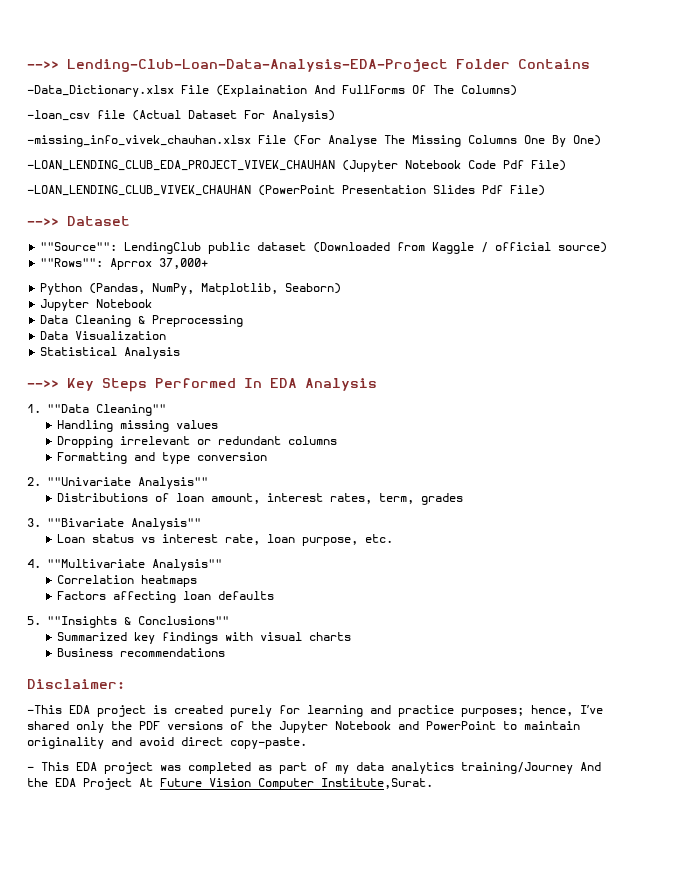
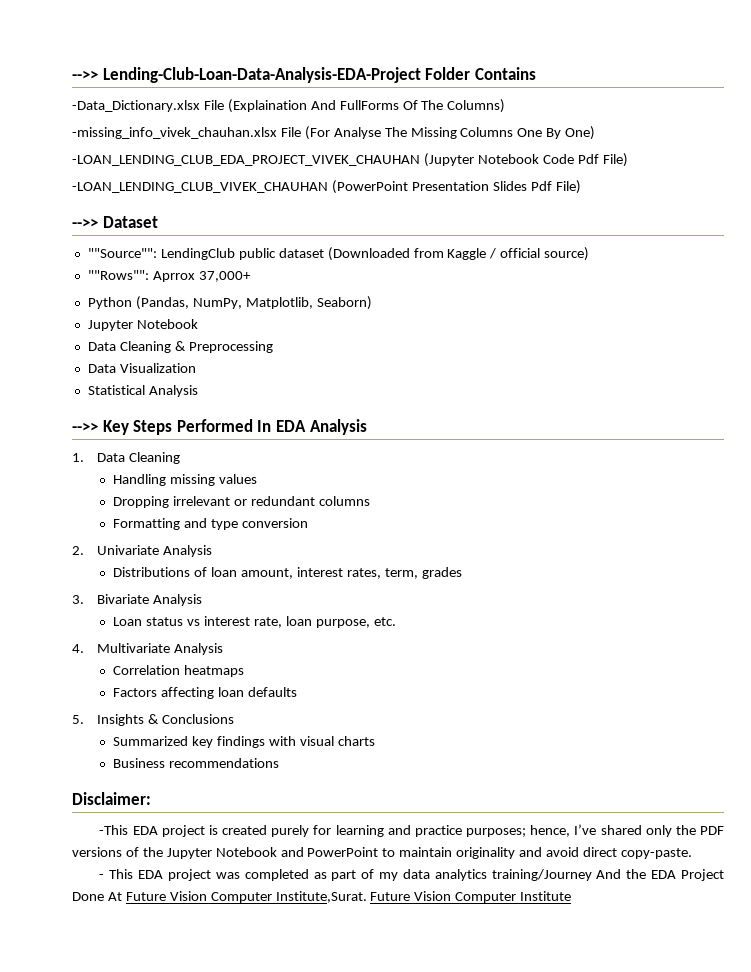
[27,110,335,122] // -loan_csv file (Actual Dataset For Analysis) -> (506, 106) none
[47,404,166,416] ""Data Cleaning"" -> [97,452,181,464] Data Cleaning
[47,477,208,489] ""Univariate Analysis"" -> [97,545,213,557] Univariate Analysis
[47,518,201,530] ""Bivariate Analysis"" -> [97,594,203,606] Bivariate Analysis
[47,559,222,571] ""Multivariate Analysis"" -> [97,643,224,655] Multivariate Analysis
[47,616,229,628] ""Insights & Conclusions"" -> [97,714,235,726] Insights & Conclusions
(132, 784) none -> [72,892,104,901] Done
(433, 783) none -> [370,891,572,903] Future Vision Computer Institute

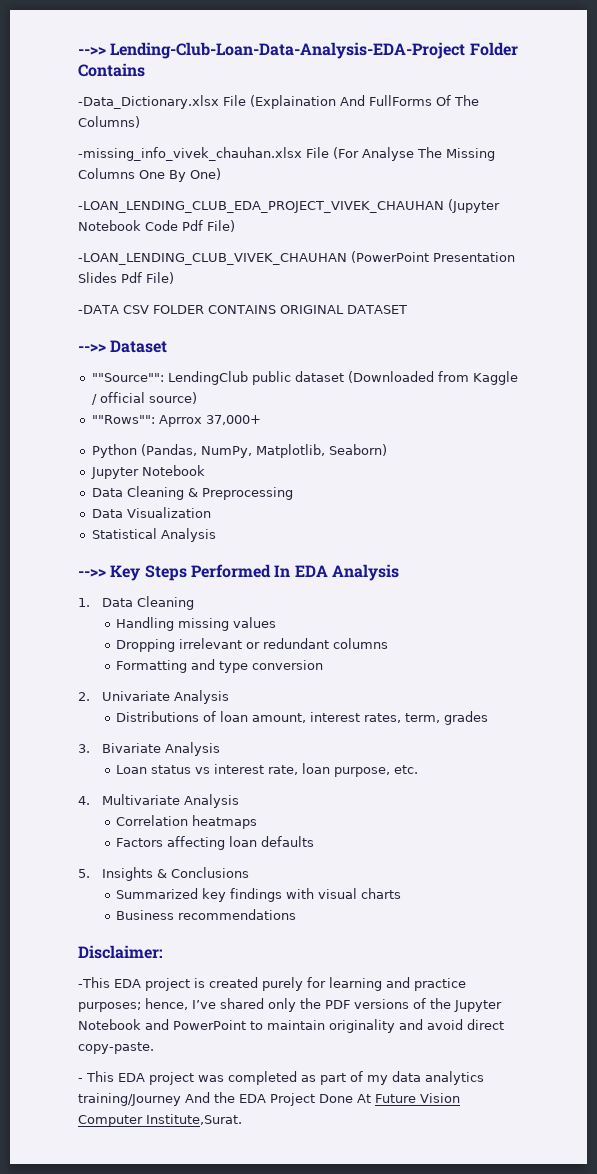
(581, 187) none -> [78,305,407,314] // -DATA CSV FOLDER CONTAINS ORIGINAL DATASET
[370,891,572,903] Future Vision Computer Institute -> (242, 1119) none

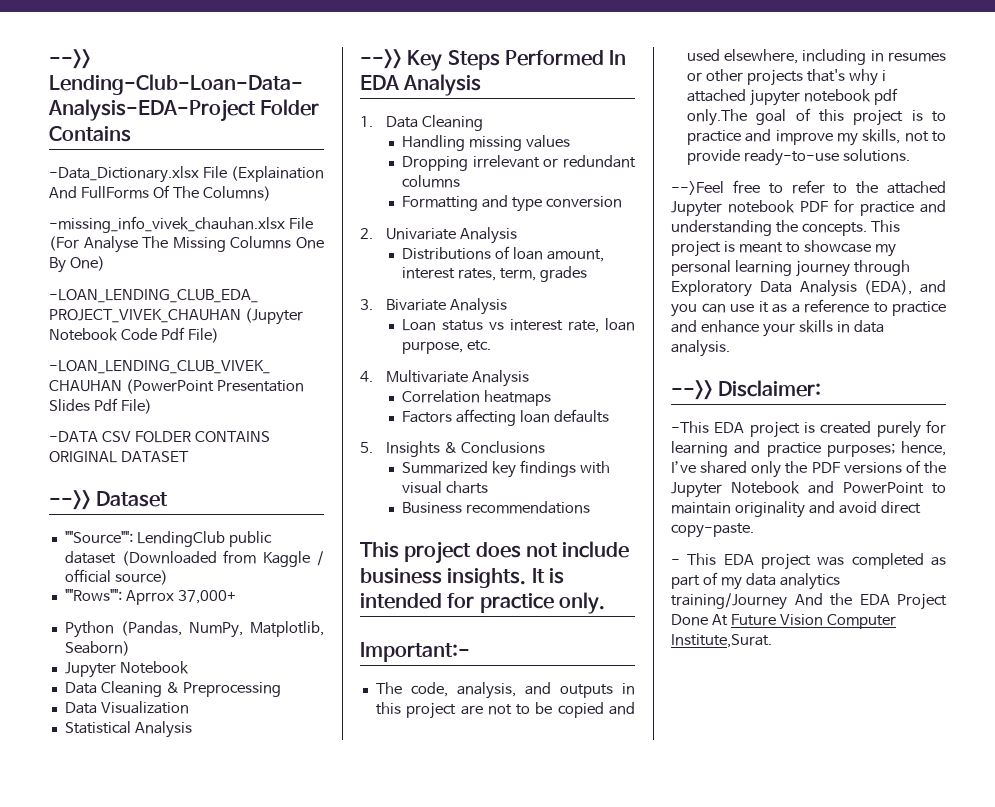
(296, 914) none -> [360,541,630,564] [360,568,564,588] [360,592,605,614] [360,642,470,662] [375,682,635,699] [375,702,635,719] [686,49,946,65] [686,69,886,86] [686,88,898,106] [686,108,946,126] [686,129,946,146] [686,149,910,166] [671,180,946,195] [671,199,946,217] [671,220,900,236] [671,240,896,257] [671,260,910,277] [671,280,946,297] [671,299,946,317] [671,320,884,337] [671,340,730,357] [671,380,713,400] This project does not include business insights. It is intended for practice only. // Important:- // The code, analysis, and outputs in this project are not to be copied and used elsewhere, including in resumes or other projects that's why i attached jupyter notebook pdf only.The goal of this project is to practice and improve my skills, not to provide ready-to-use solutions. // -->Feel free to refer to the attached Jupyter notebook PDF for practice and understanding the concepts. This project is meant to showcase my personal learning journey through Exploratory Data Analysis (EDA), and you can use it as a reference to practice and enhance your skills in data analysis. // -->>

